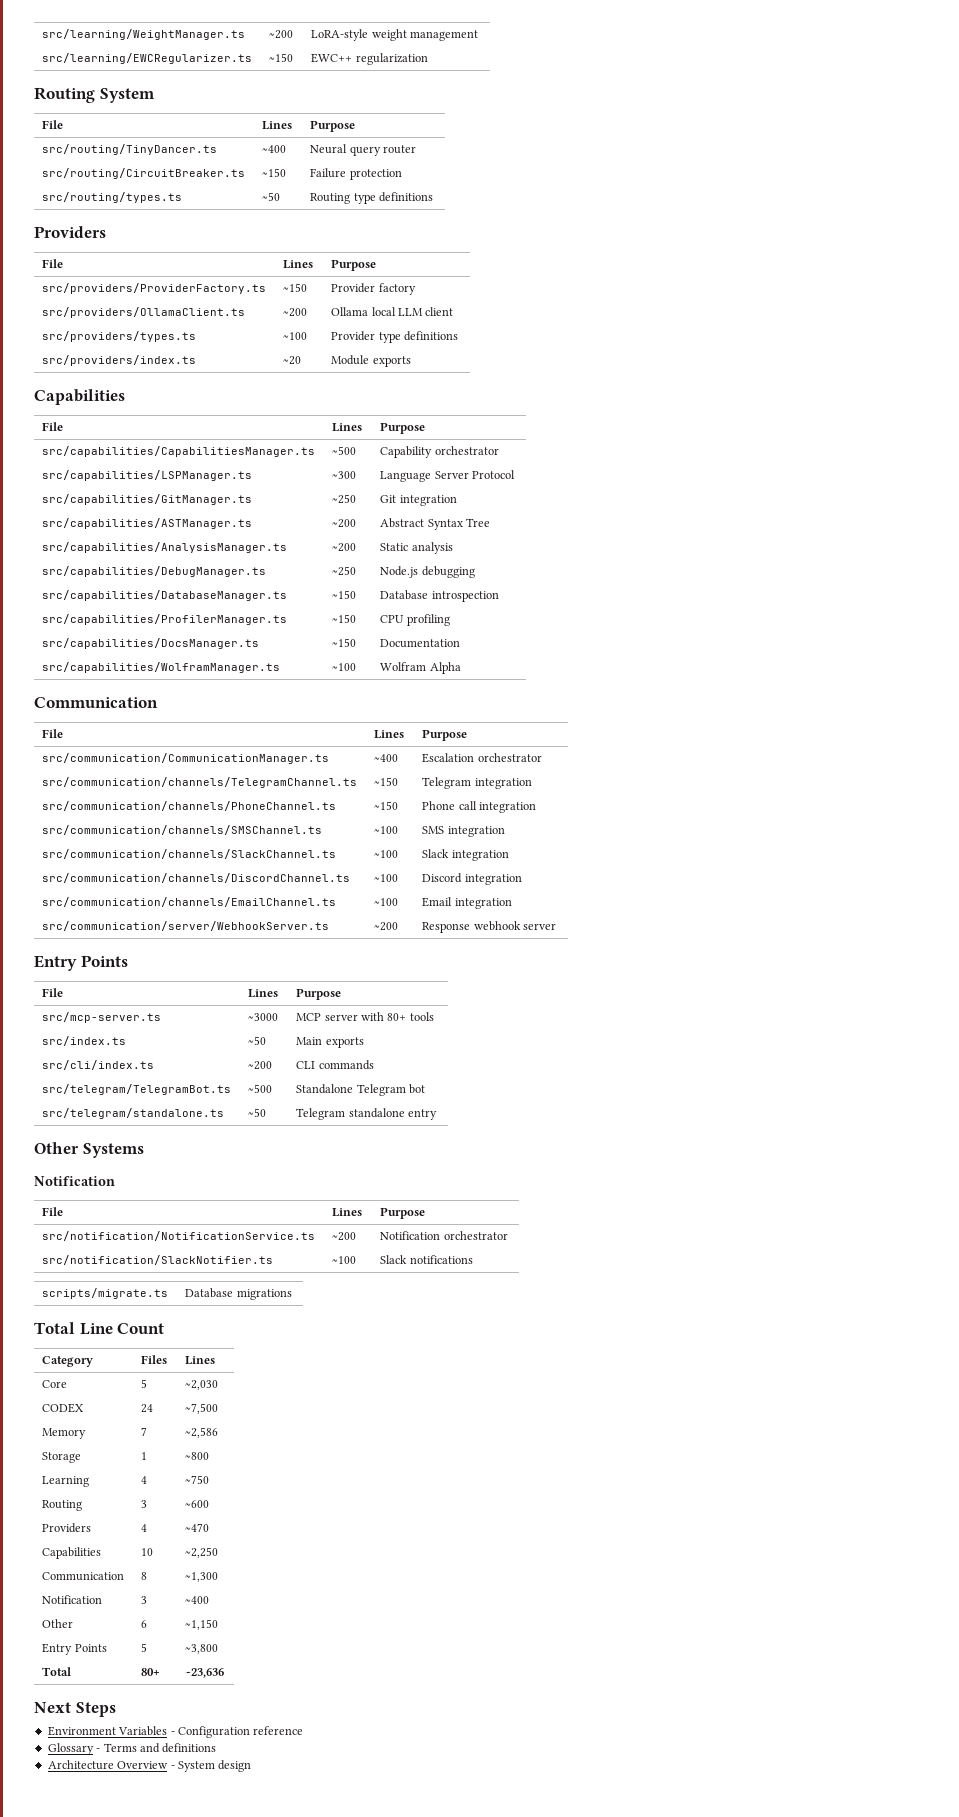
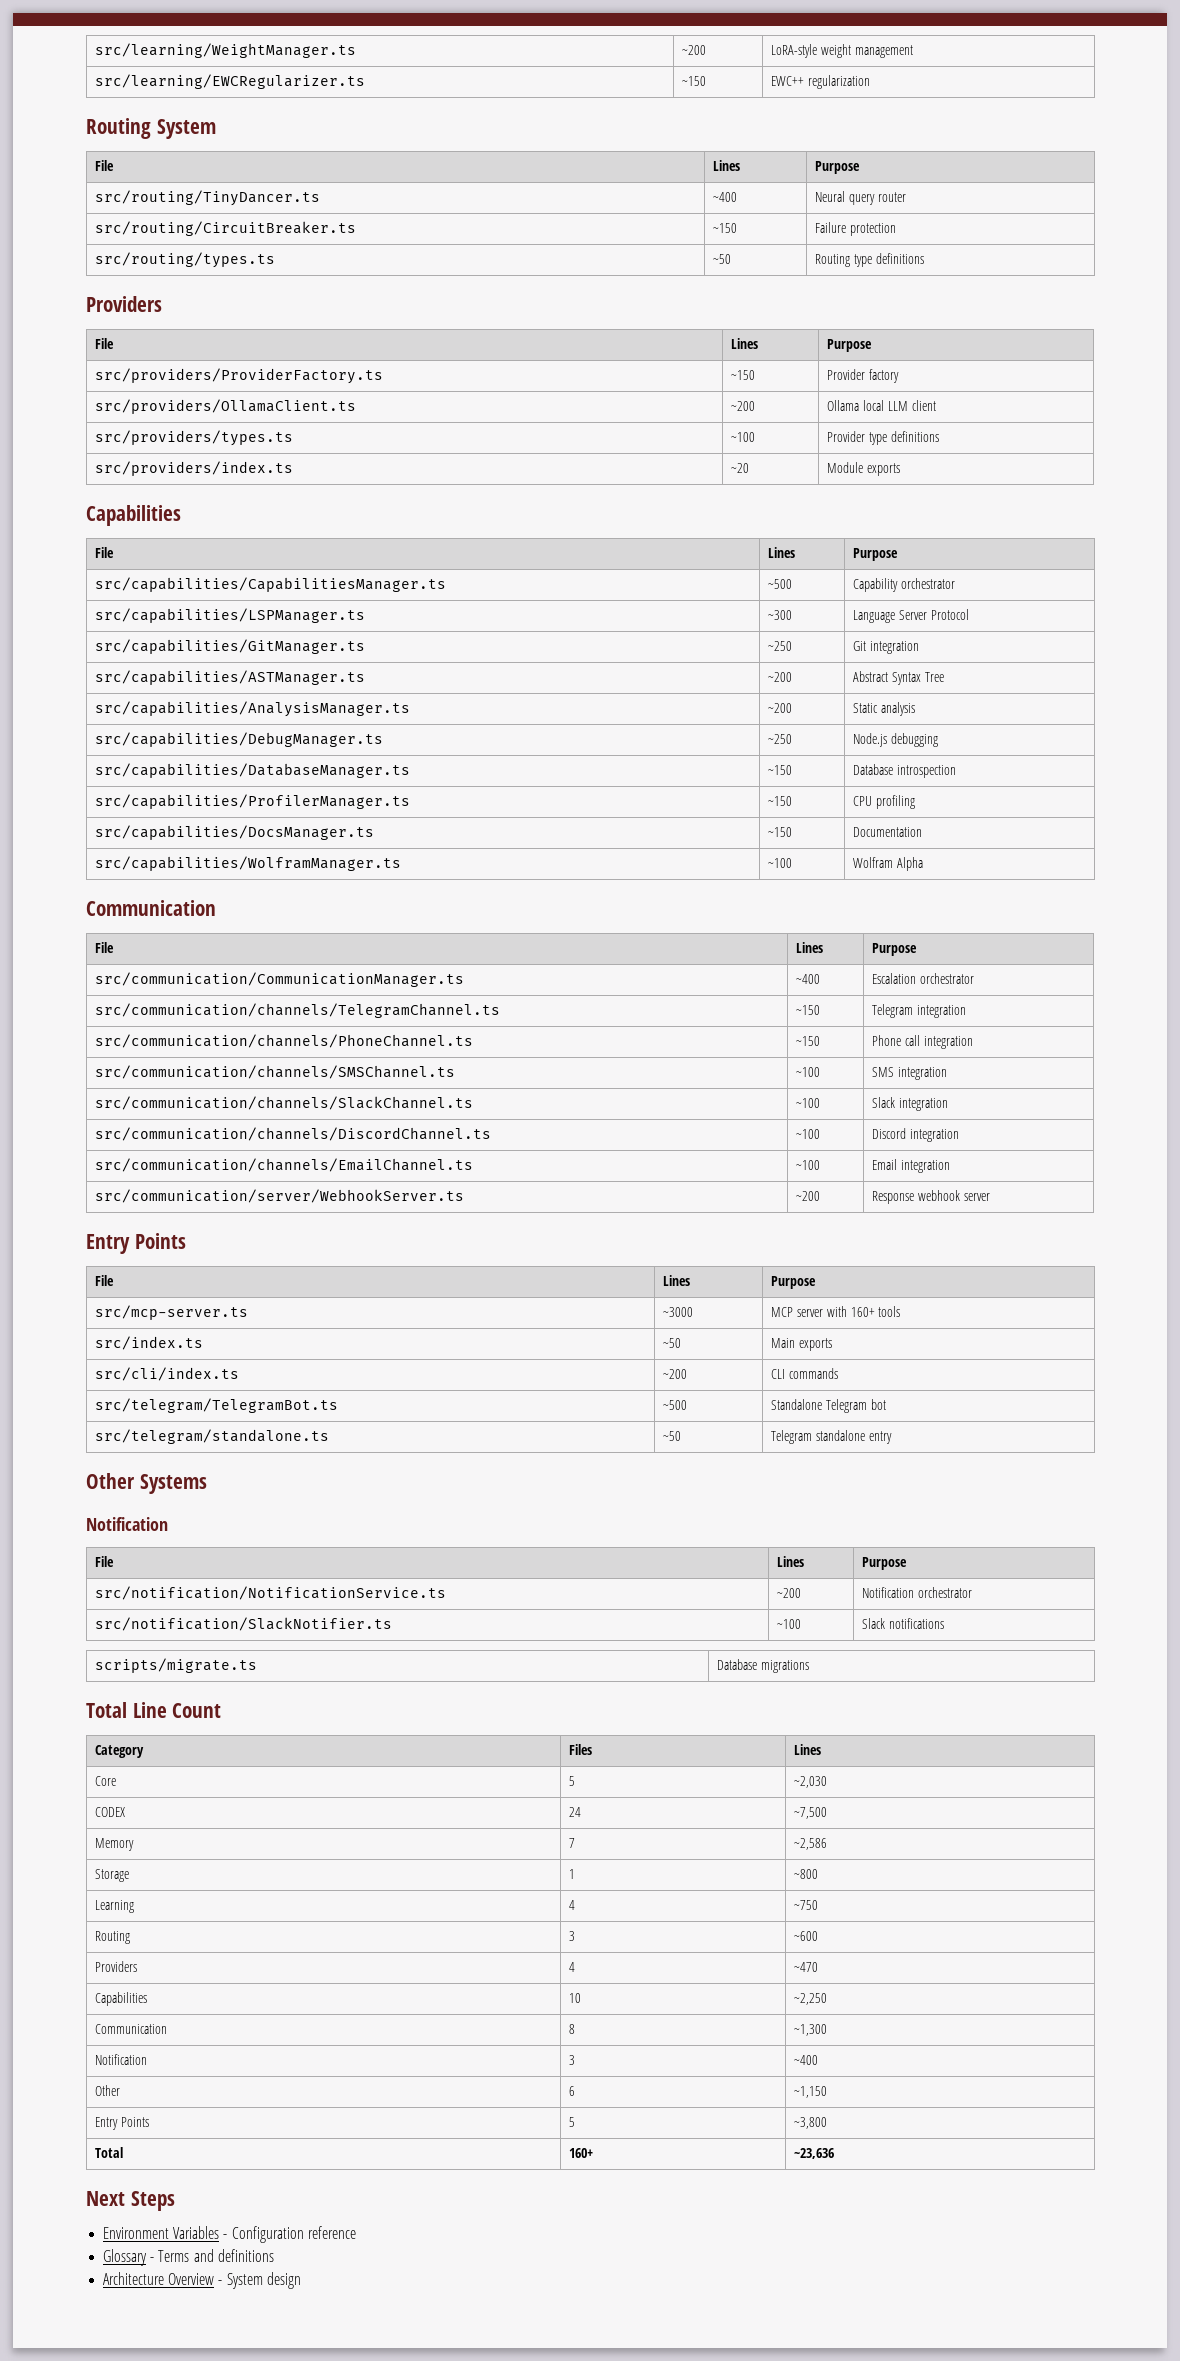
[387,1013,407,1021] 80+ -> [850,1307,875,1317] 160+
[141,1668,161,1676] 80+ -> [569,2148,594,2158] 160+

